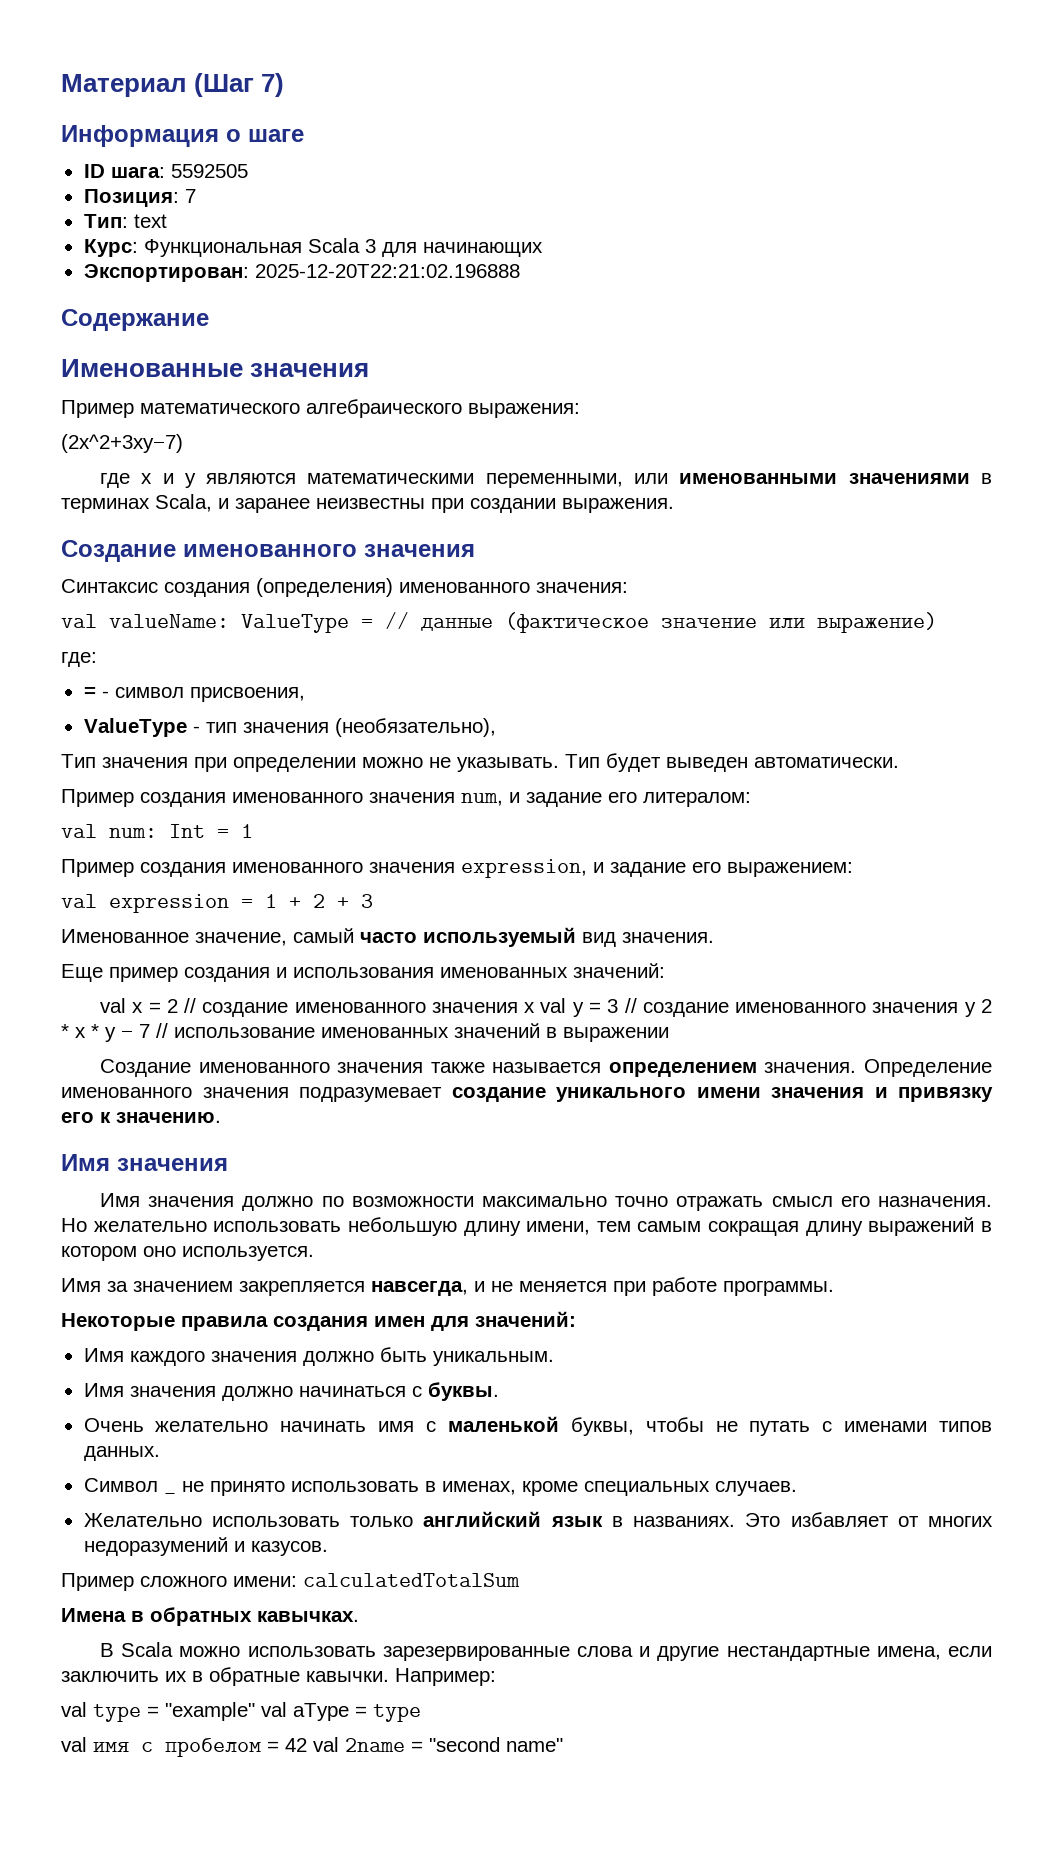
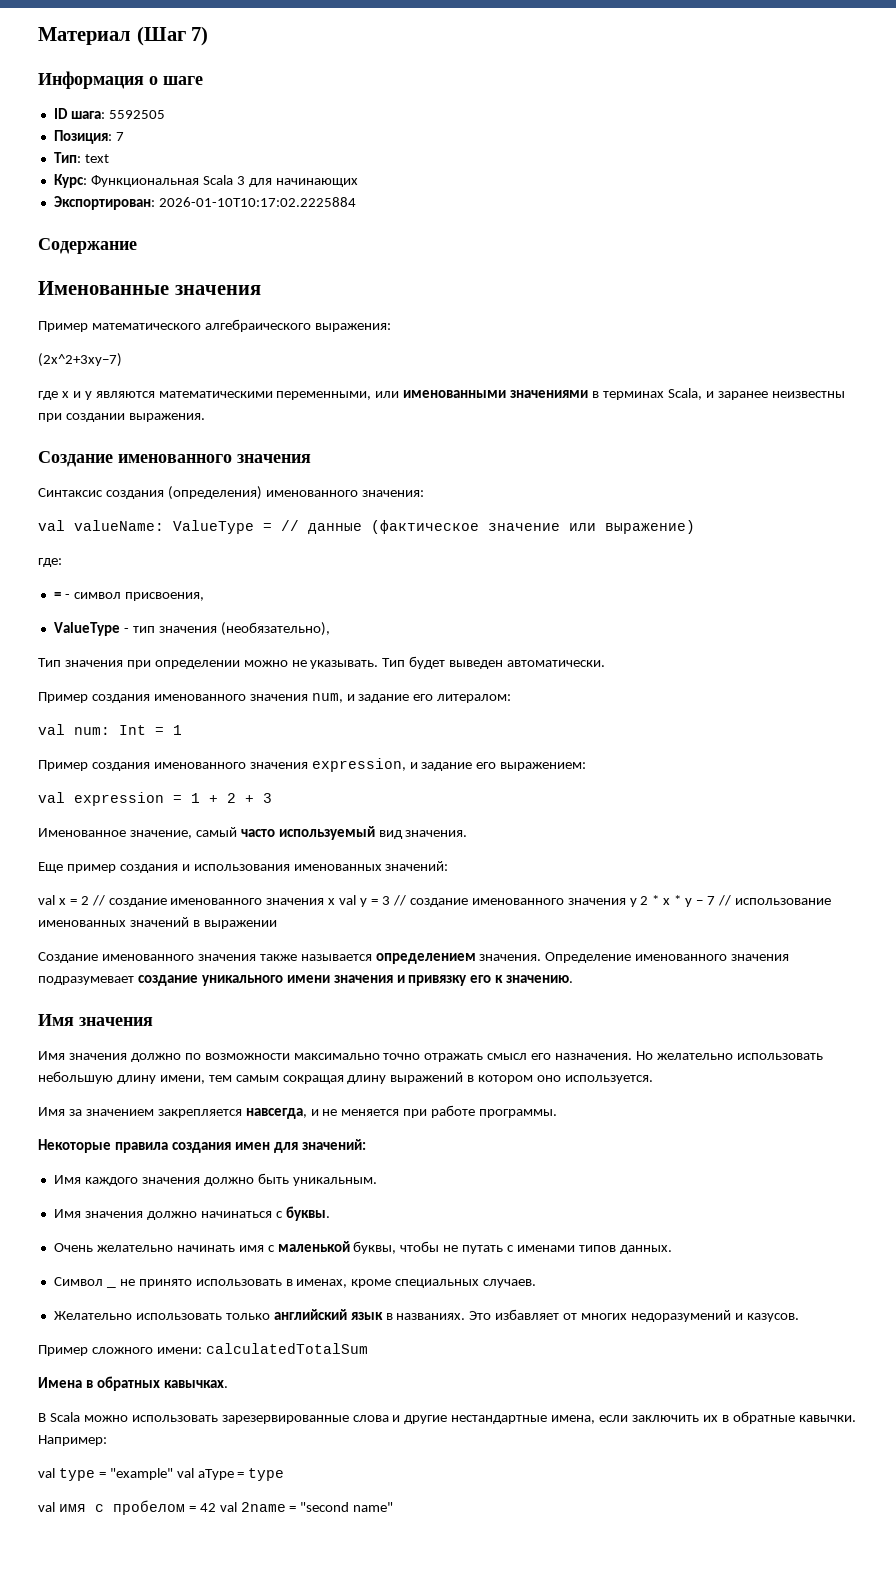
[254,264,520,278] 2025-12-20T22:21:02.196888 -> [158,197,356,207] 2026-01-10T10:17:02.2225884

